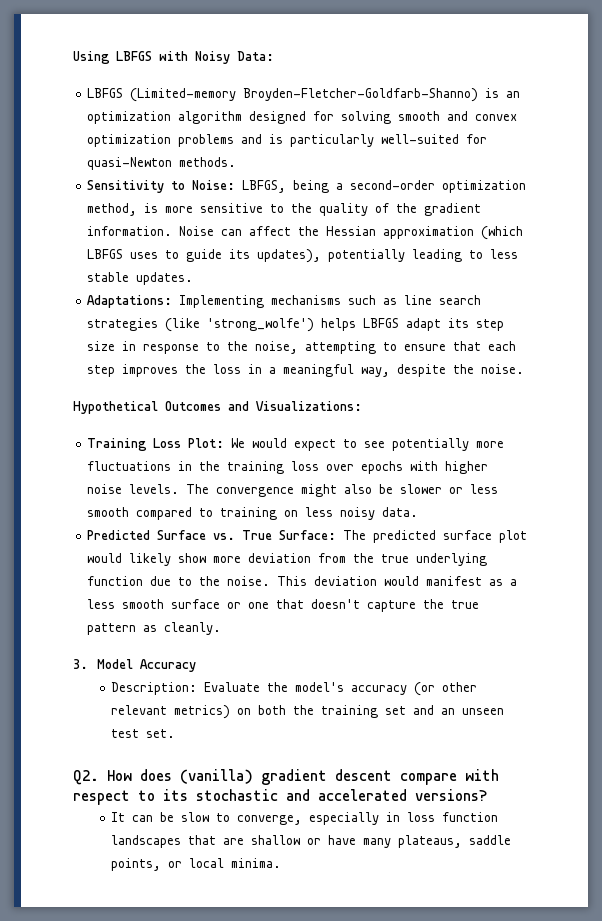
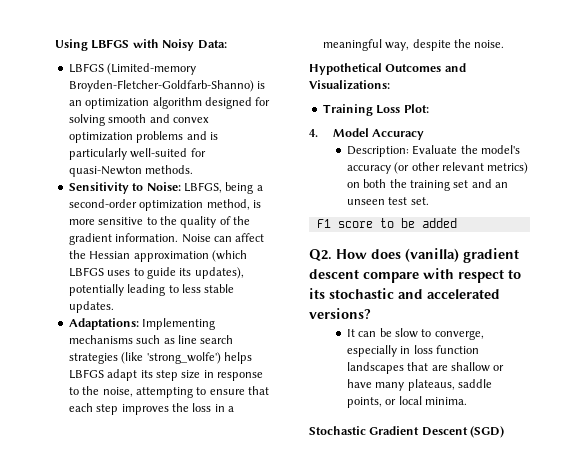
[231,438,505,451] [87,461,489,474] [87,484,499,497] [87,507,419,520] [87,530,528,543] [87,553,488,566] [87,576,518,586] [87,599,480,612] [87,622,222,635] [73,659,88,669] We would expect to see potentially more fluctuations in the training loss over epochs with higher noise levels. The convergence might also be slower or less smooth compared to training on less noisy data. // Predicted Surface vs. True Surface: The predicted surface plot would likely show more deviation from the true underlying function due to the noise. This deviation would manifest as a less smooth surface or one that doesn't capture the true pattern as cleanly. // 3. -> [309,129,318,137] // 4.
(176, 733) none -> [316,218,457,228] // F1 score to be added
(282, 863) none -> [309,426,505,438] // Stochastic Gradient Descent (SGD)

